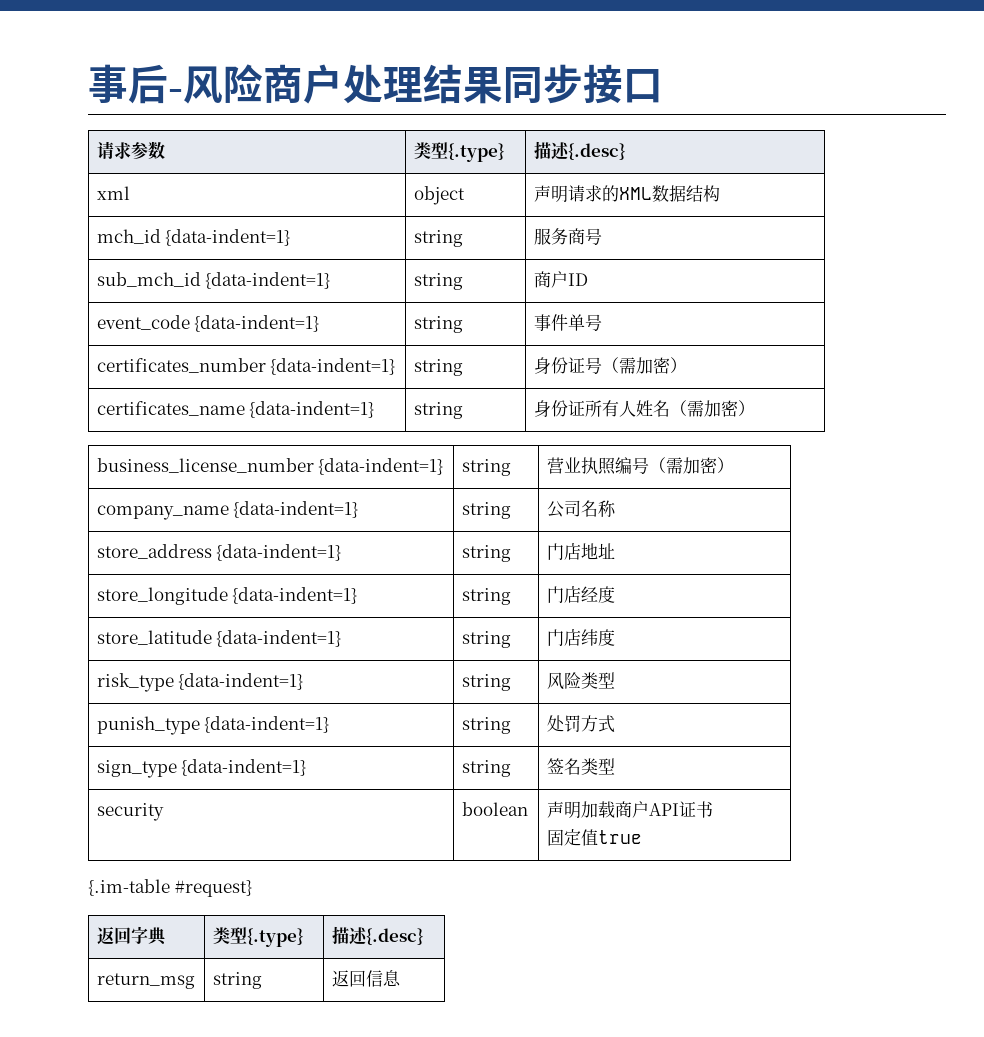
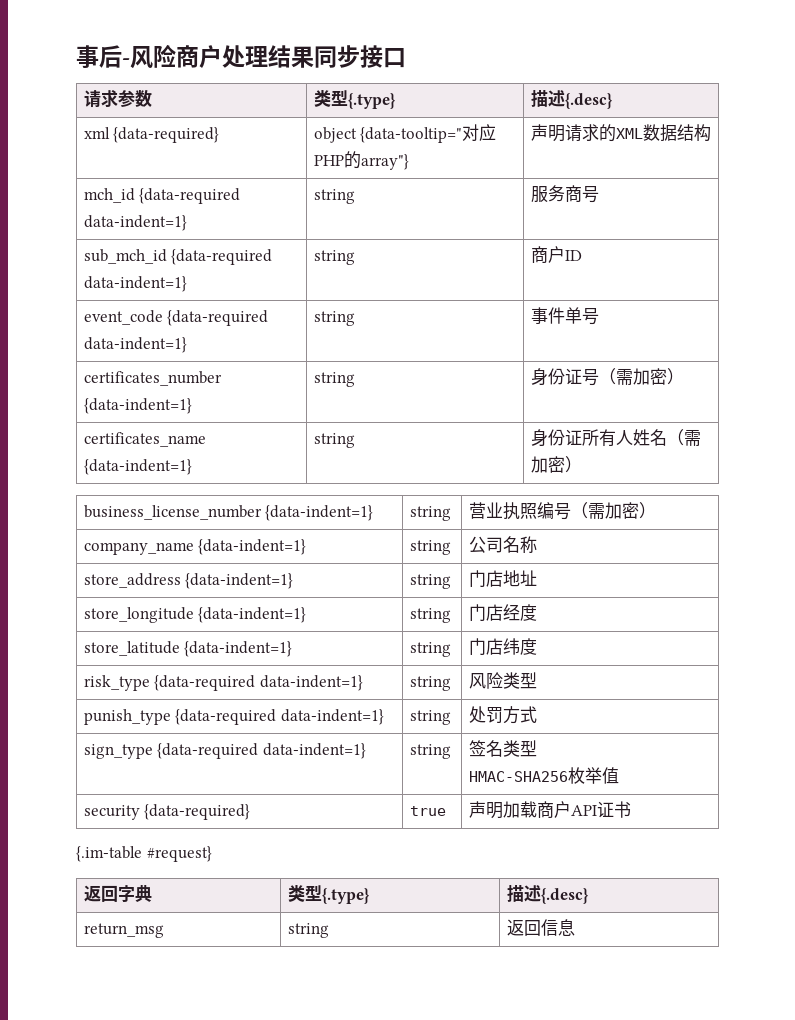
(130, 193) none -> [113,127,220,143] {data-required}
(465, 195) none -> [360,124,497,143] [313,151,409,170] {data-tooltip="对应PHP的array"}
[165,229,291,246] {data-indent=1} -> [139,188,241,204] [83,215,187,231] {data-required data-indent=1}
[205,272,331,289] {data-indent=1} -> [171,249,273,265] [83,276,187,292] {data-required data-indent=1}
[194,315,320,332] {data-indent=1} -> [167,310,269,326] [83,337,187,353] {data-required data-indent=1}
[178,673,304,690] {data-indent=1} -> [154,675,364,691] {data-required data-indent=1}
[204,716,330,733] {data-indent=1} -> [175,709,385,725] {data-required data-indent=1}
[181,759,307,776] {data-indent=1} -> [157,743,367,759] {data-required data-indent=1}
(615, 766) none -> [468,767,619,784] // HMAC-SHA256枚举值
[461,802,528,816] | boolean -> [144,804,251,820] [409,806,446,816] {data-required} | true
[546,829,642,846] // 固定值true -> (631, 809) none

